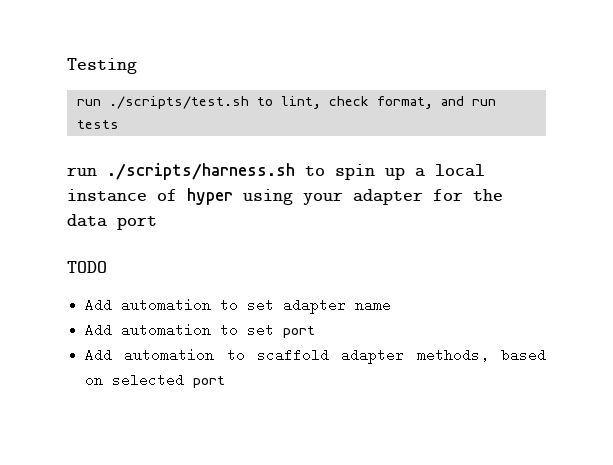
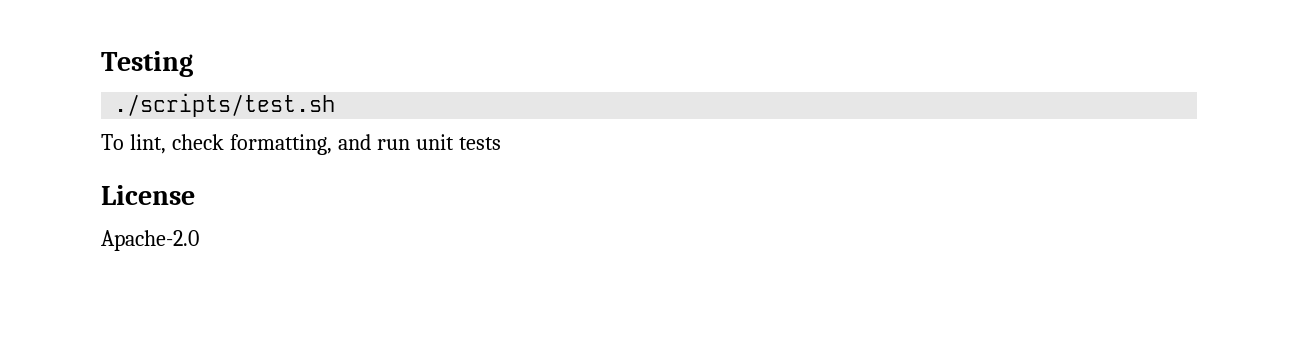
[76,99,101,106] run -> (193, 64) none
[256,97,273,106] to -> [101,134,124,150] // To
[376,96,433,109] format, -> [229,134,332,155] formatting,
(496, 102) none -> [415,134,454,150] unit
[67,163,485,180] [67,188,503,205] [67,214,157,230] [67,261,107,273] [85,298,392,314] [85,323,316,338] [85,348,546,364] [85,373,226,388] run ./scripts/harness.sh to spin up a local instance of hyper using your adapter for the data port // TODO // Add automation to set adapter name // Add automation to set port // Add automation to scaffold adapter methods, based on selected port -> [101,185,195,205] [101,230,199,251] License // Apache-2.0

